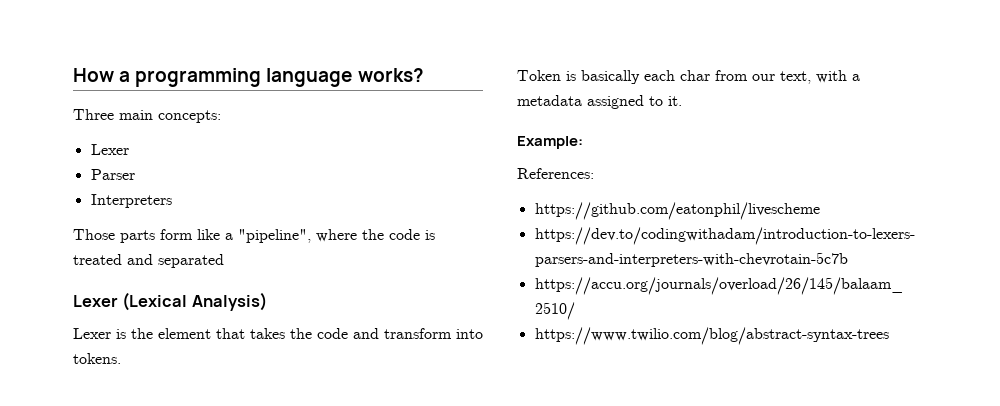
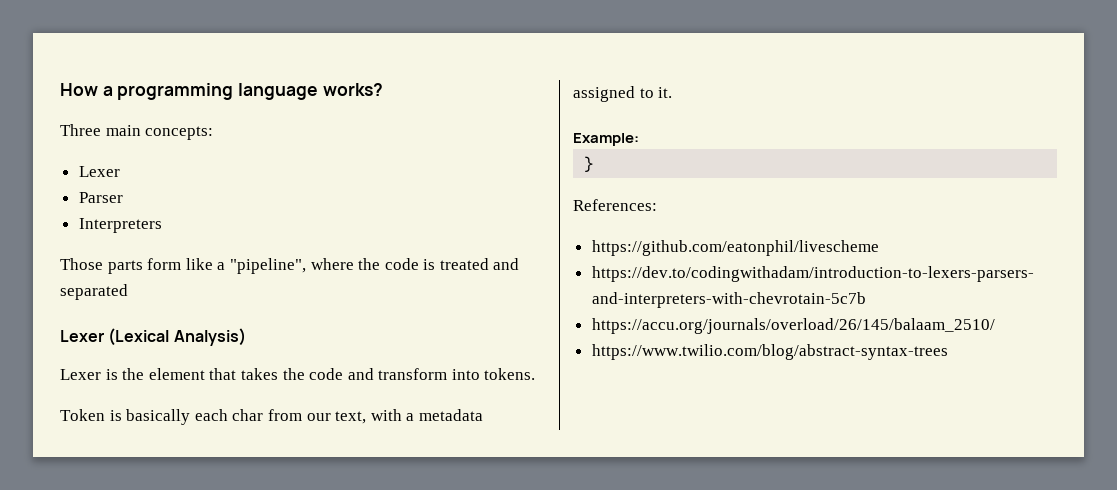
(583, 142) none -> [583,156,595,173] // }

